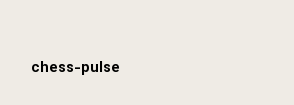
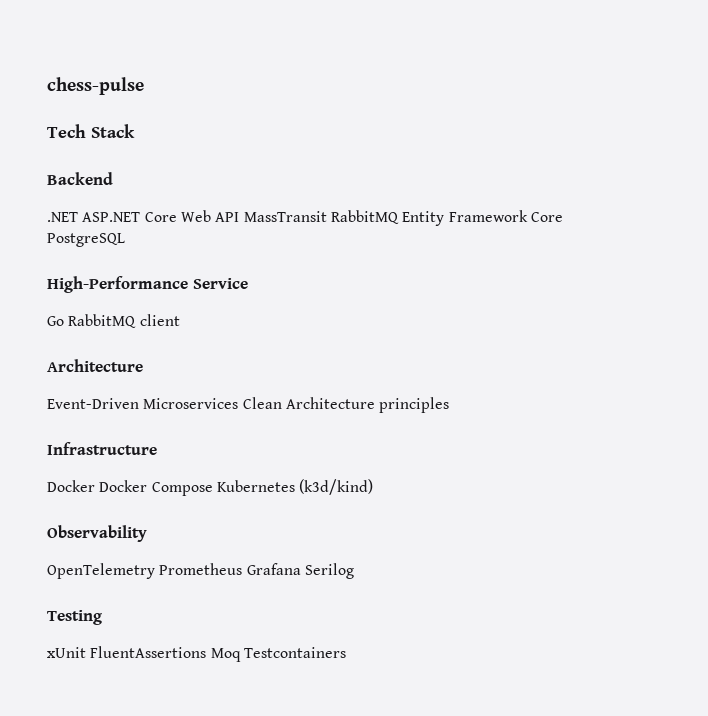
(120, 68) none -> [47,124,135,138] [47,172,113,185] [47,210,563,226] [47,233,125,247] [47,276,248,293] [47,314,180,328] [47,359,143,372] [47,397,450,413] [47,442,157,455] [47,479,374,496] [47,525,147,542] [47,563,354,579] [47,610,102,625] [47,646,346,662] // Tech Stack // Backend // .NET ASP.NET Core Web API MassTransit RabbitMQ Entity Framework Core PostgreSQL // High-Performance Service // Go RabbitMQ client // Architecture // Event-Driven Microservices Clean Architecture principles // Infrastructure // Docker Docker Compose Kubernetes (k3d/kind) // Observability // OpenTelemetry Prometheus Grafana Serilog // Testing // xUnit FluentAssertions Moq Testcontainers

